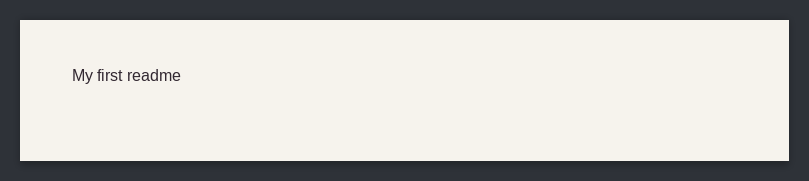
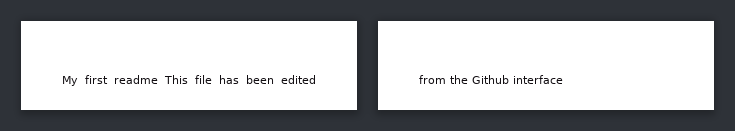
(181, 75) none -> [164,75,563,84] This file has been edited from the Github interface

